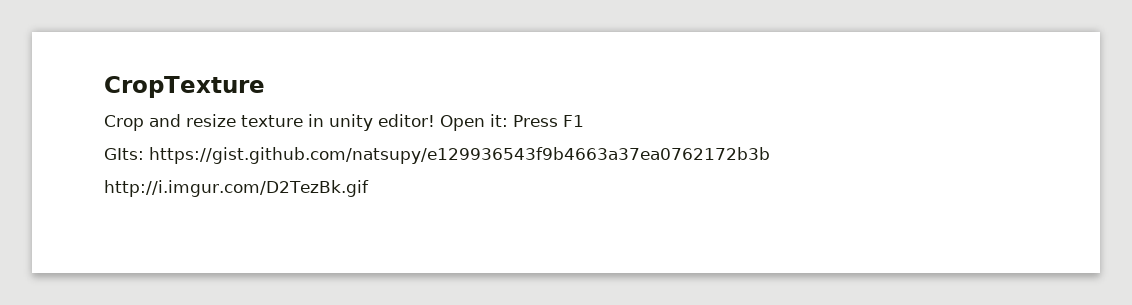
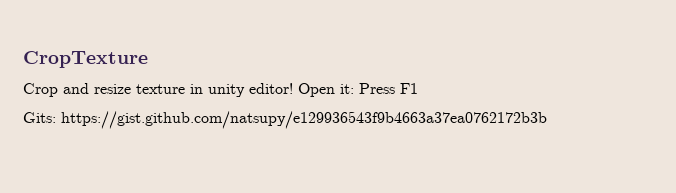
[104,148,144,160] GIts: -> [23,112,56,123] Gits:
[104,180,369,197] // http://i.imgur.com/D2TezBk.gif -> (547, 120) none

